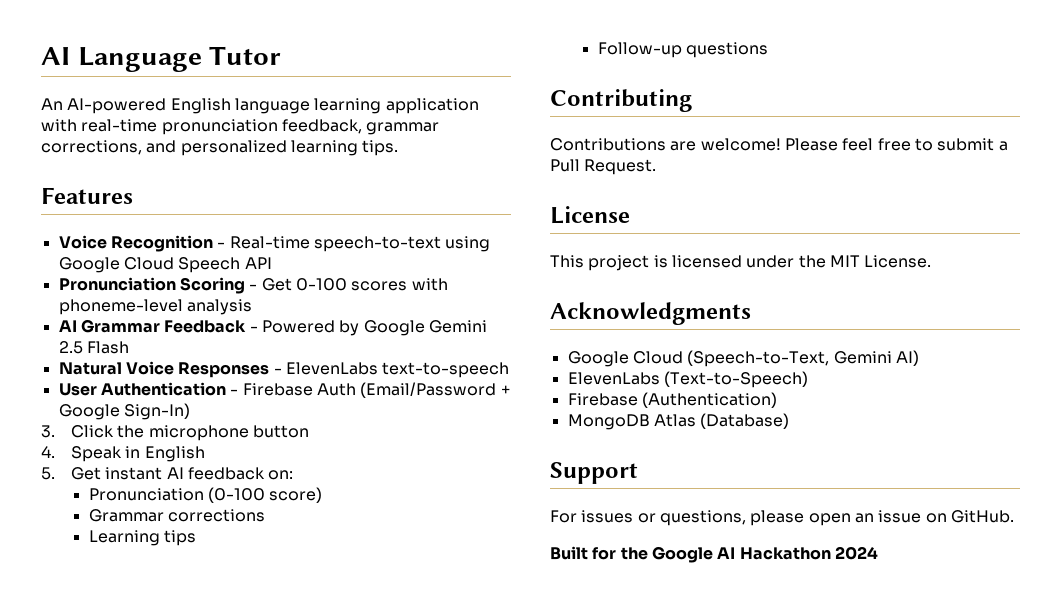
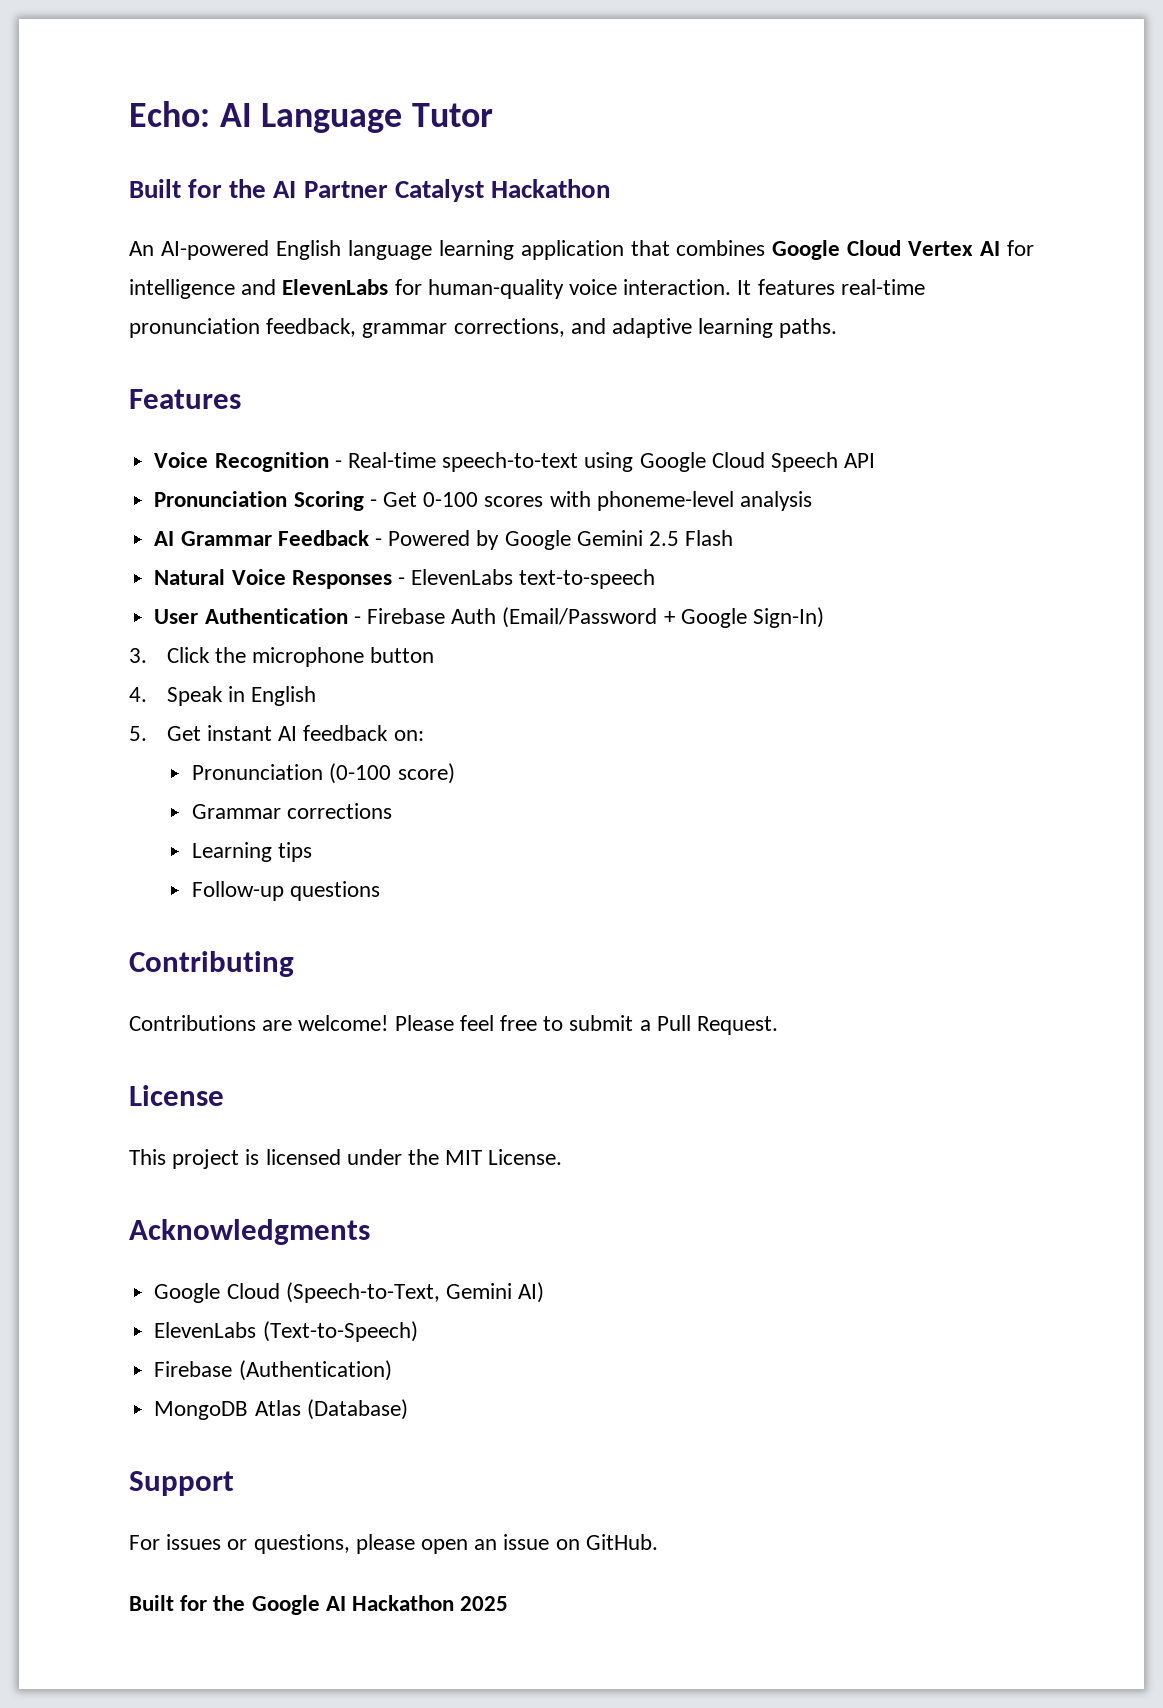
(41, 56) none -> [129,101,210,127] Echo:
(282, 55) none -> [129,179,610,202] // Built for the AI Partner Catalyst Hackathon
[41,119,77,132] with -> [630,240,1034,260] [129,279,835,299] that combines Google Cloud Vertex AI for intelligence and ElevenLabs for human-quality voice interaction. It features
[180,140,399,156] personalized learning tips. -> [612,318,838,338] adaptive learning paths.
[834,546,878,560] 2024 -> [460,1596,509,1611] 2025

